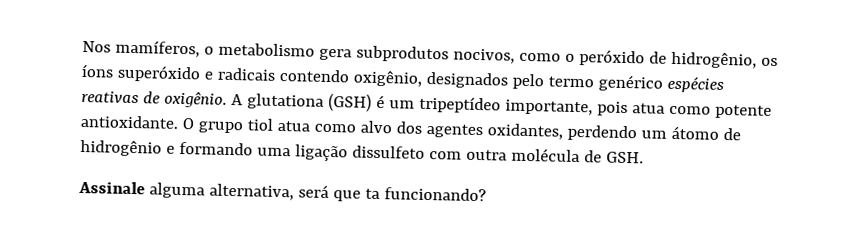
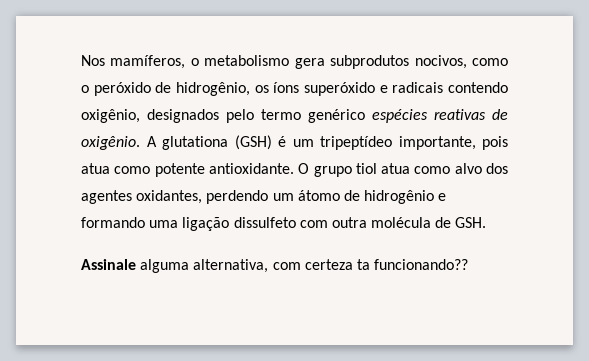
[297,184,486,202] será que ta funcionando? -> [272,259,469,270] com certeza ta funcionando??

